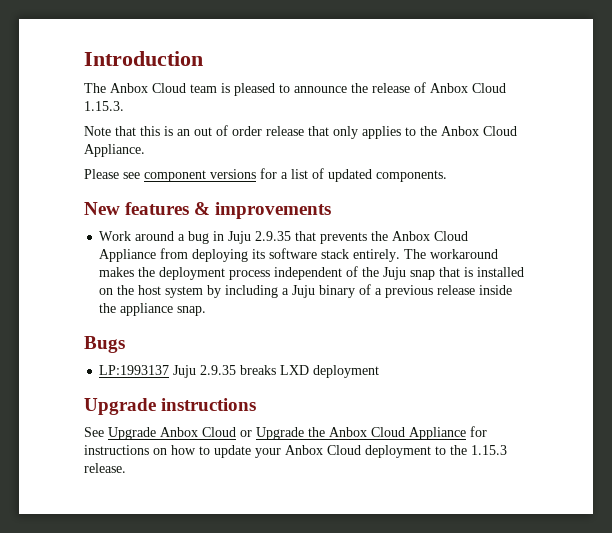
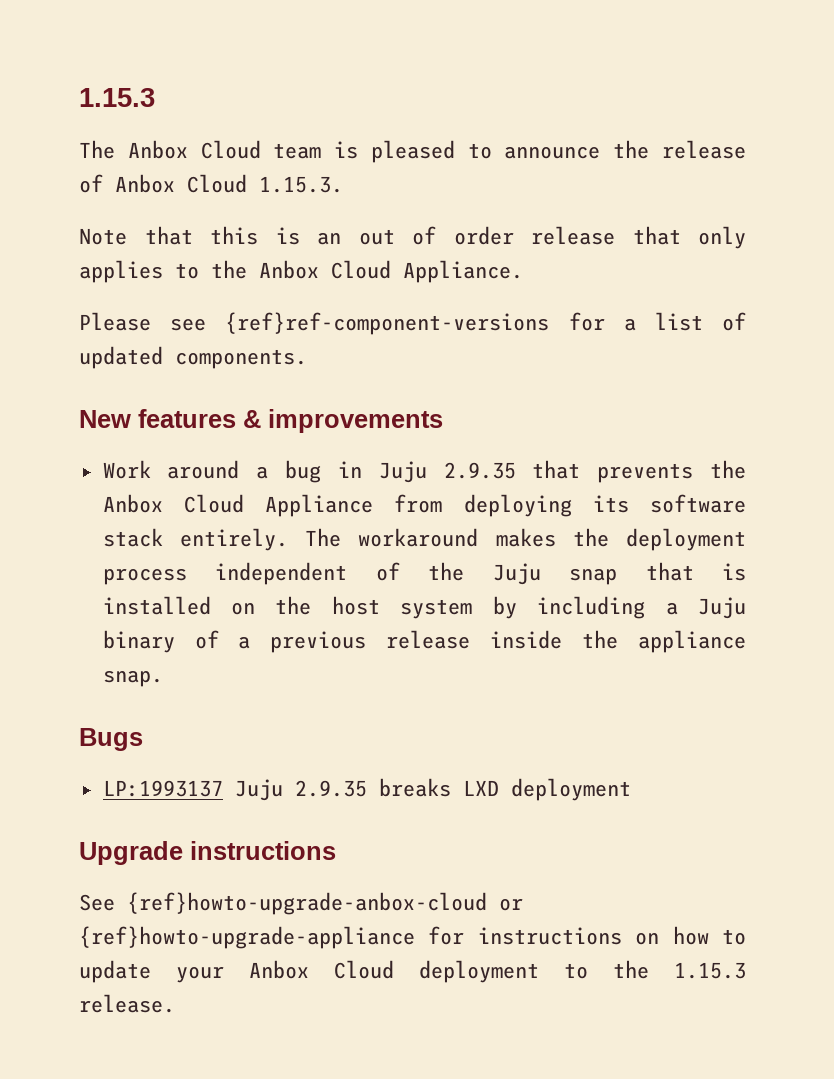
[84,51,203,66] Introduction -> [79,88,155,107] 1.15.3
[144,169,256,182] component versions -> [225,312,550,335] {ref}ref-component-versions
[108,427,466,440] Upgrade Anbox Cloud or Upgrade the Anbox Cloud Appliance -> [127,892,523,915] [79,926,415,949] {ref}howto-upgrade-anbox-cloud or {ref}howto-upgrade-appliance

